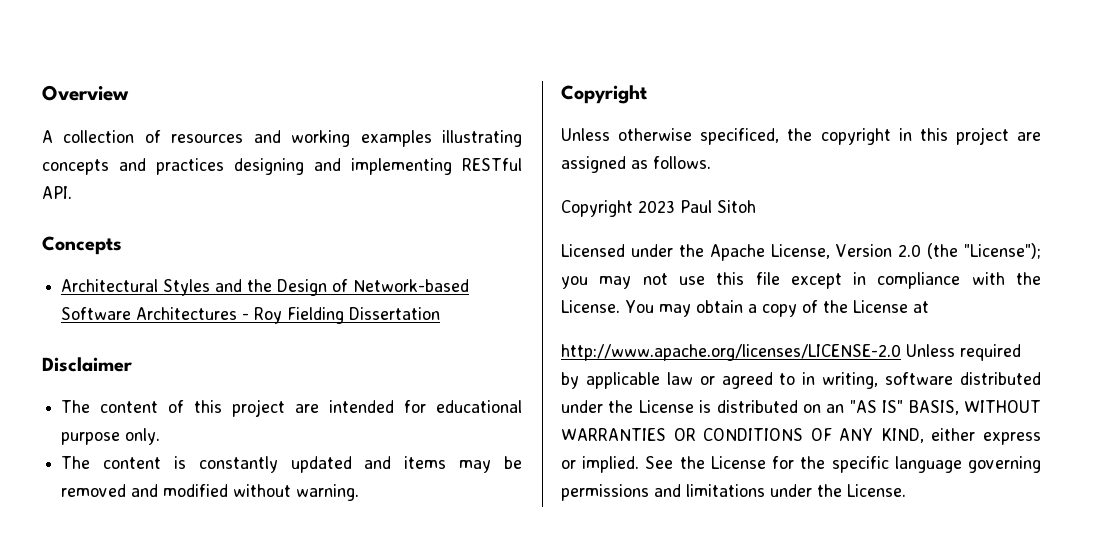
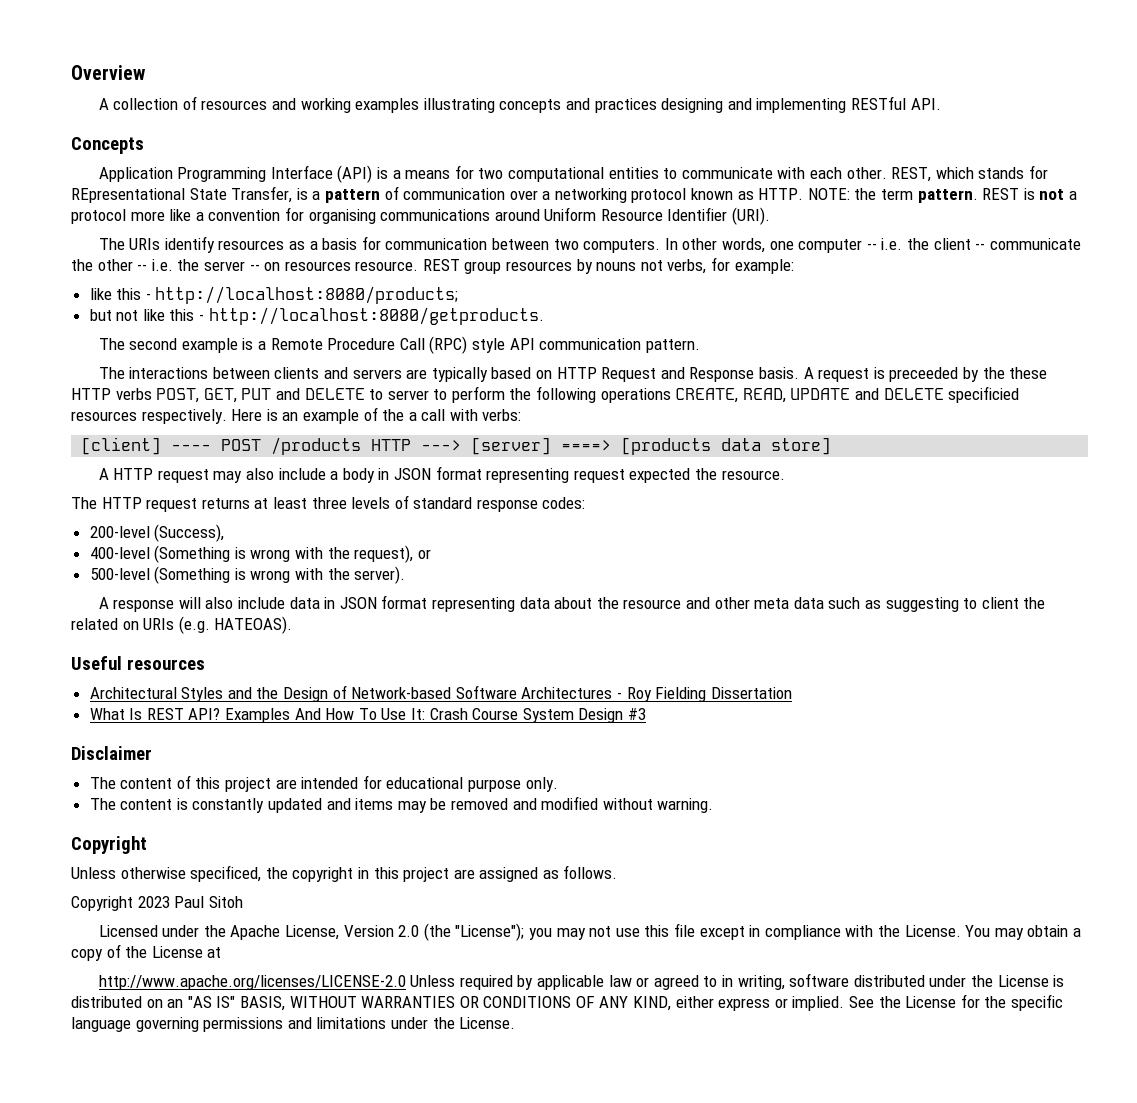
(122, 245) none -> [98,165,1048,183] [71,186,1077,203] [71,207,771,225] [98,236,1081,253] [71,257,794,274] [89,286,459,304] [89,307,544,325] [98,336,700,354] [98,367,1048,382] [71,386,1020,403] [71,407,522,424] [81,437,832,455] [98,466,785,483] [71,495,586,512] [89,524,225,542] [89,545,431,563] [89,566,406,584] [98,595,1046,612] [71,616,293,634] [71,656,205,670] // Application Programming Interface (API) is a means for two computational entities to communicate with each other. REST, which stands for REpresentational State Transfer, is a pattern of communication over a networking protocol known as HTTP. NOTE: the term pattern. REST is not a protocol more like a convention for organising communications around Uniform Resource Identifier (URI). // The URIs identify resources as a basis for communication between two computers. In other words, one computer -- i.e. the client -- communicate the other -- i.e. the server -- on resources resource. REST group resources by nouns not verbs, for example: // like this - http://localhost:8080/products; // but not like this - http://localhost:8080/getproducts. // The second example is a Remote Procedure Call (RPC) style API communication pattern. // The interactions between clients and servers are typically based on HTTP Request and Response basis. A request is preceeded by the these HTTP verbs POST, GET, PUT and DELETE to server to perform the following operations CREATE, READ, UPDATE and DELETE specificied resources respectively. Here is an example of the a call with verbs: // [client] ---- POST /products HTTP ---> [server] ====> [products data store] // A HTTP request may also include a body in JSON format representing request expected the resource. // The HTTP request returns at least three levels of standard response codes: // 200-level (Success), // 400-level (Something is wrong with the request), or // 500-level (Something is wrong with the server). // A response will also include data in JSON format representing data about the resource and other meta data such as suggesting to client the related on URIs (e.g. HATEOAS). // Useful resources
(441, 313) none -> [89,708,646,723] // What Is REST API? Examples And How To Use It: Crash Course System Design #3

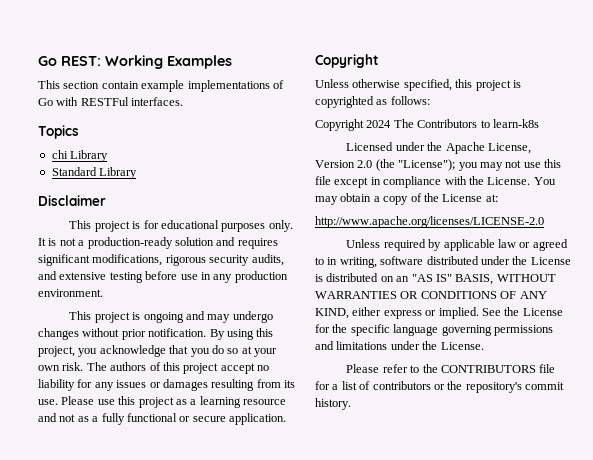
[71,65,145,80] [98,96,941,113] [71,137,144,154] [98,165,1048,183] [71,186,1077,203] [71,207,771,225] [98,236,1081,253] [71,257,794,274] [89,286,459,304] [89,307,544,325] [98,336,700,354] [98,367,1048,382] [71,386,1020,403] [71,407,522,424] [81,437,832,455] [98,466,785,483] [71,495,586,512] [89,524,225,542] [89,545,431,563] [89,566,406,584] [98,595,1046,612] [71,616,293,634] [71,656,205,670] [89,685,792,702] [89,708,646,723] [71,746,152,760] [89,775,558,792] [89,796,714,813] [71,836,147,854] [71,865,618,882] [71,896,243,911] Overview // A collection of resources and working examples illustrating concepts and practices designing and implementing RESTful API. // Concepts // Application Programming Interface (API) is a means for two computational entities to communicate with each other. REST, which stands for REpresentational State Transfer, is a pattern of communication over a networking protocol known as HTTP. NOTE: the term pattern. REST is not a protocol more like a convention for organising communications around Uniform Resource Identifier (URI). // The URIs identify resources as a basis for communication between two computers. In other words, one computer -- i.e. the client -- communicate the other -- i.e. the server -- on resources resource. REST group resources by nouns not verbs, for example: // like this - http://localhost:8080/products; // but not like this - http://localhost:8080/getproducts. // The second example is a Remote Procedure Call (RPC) style API communication pattern. // The interactions between clients and servers are typically based on HTTP Request and Response basis. A request is preceeded by the these HTTP verbs POST, GET, PUT and DELETE to server to perform the following operations CREATE, READ, UPDATE and DELETE specificied resources respectively. Here is an example of the a call with verbs: // [client] ---- POST /products HTTP ---> [server] ====> [products data store] // A HTTP request may also include a body in JSON format representing request expected the resource. // The HTTP request returns at least three levels of standard response codes: // 200-level (Success), // 400-level (Something is wrong with the request), or // 500-level (Something is wrong with the server). // A response will also include data in JSON format representing data about the resource and other meta data such as suggesting to client the related on URIs (e.g. HATEOAS). // Useful resources // Architectural Styles and the Design of Network-based Software Architectures - Roy Fielding Dissertation // What Is REST API? Examples And How To Use It: Crash Course System Design #3 // Disclaimer // The content of this project are intended for educational purpose only. // The content is constantly updated and items may be removed and modified without warning. // Copyright // Unless otherwise specificed, the copyright in this project are assigned as follows. // Copyright 2023 Paul Sitoh -> [38,55,232,69] [38,80,284,92] [38,97,184,106] [38,125,79,139] [51,150,109,162] [51,167,138,179] [38,195,106,206] [69,220,293,232] [38,237,278,249] [38,254,284,266] [38,271,288,283] [38,289,103,297] [69,311,273,323] [38,328,274,340] [38,345,277,357] [38,362,269,374] [38,379,295,391] [38,396,286,408] [38,413,286,425] [315,54,379,68] [315,79,521,91] [315,96,430,108] [315,119,539,131] Go REST: Working Examples // This section contain example implementations of Go with RESTFul interfaces. // Topics // chi Library // Standard Library // Disclaimer // This project is for educational purposes only. It is not a production-ready solution and requires significant modifications, rigorous security audits, and extensive testing before use in any production environment. // This project is ongoing and may undergo changes without prior notification. By using this project, you acknowledge that you do so at your own risk. The authors of this project accept no liability for any issues or damages resulting from its use. Please use this project as a learning resource and not as a fully functional or secure application. // Copyright // Unless otherwise specified, this project is copyrighted as follows: // Copyright 2024 The Contributors to learn-k8s
[207,947,222,958] at -> [485,194,498,202] at:
(406, 982) none -> (544, 222) //
(516, 1023) none -> [346,364,556,373] [315,381,564,393] [315,398,351,410] // Please refer to the CONTRIBUTORS file for a list of contributors or the repository's commit history.

